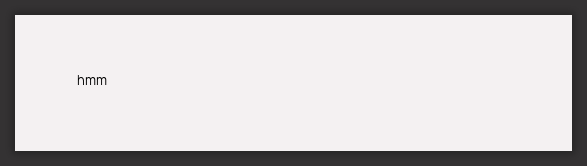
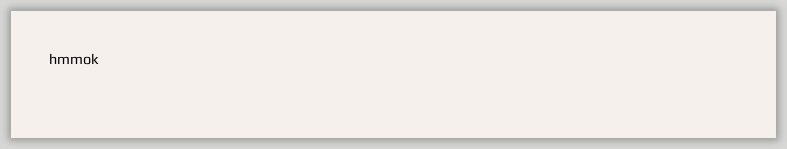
[77,75,107,85] hmm -> [49,53,99,65] hmmok

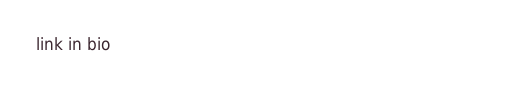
[49,53,99,65] hmmok -> [36,37,110,51] link in bio

